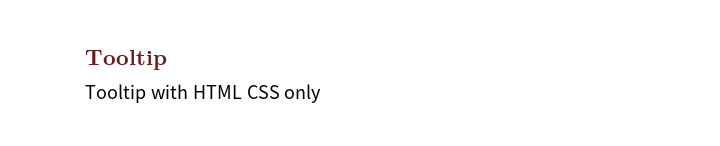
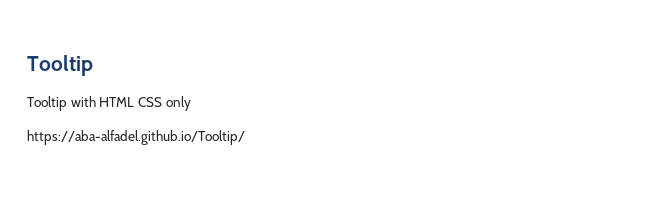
(322, 93) none -> [27,130,245,145] // https://aba-alfadel.github.io/Tooltip/

